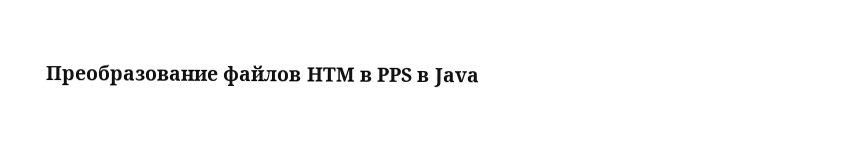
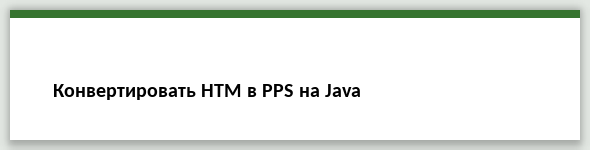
[45,64,303,87] Преобразование файлов -> [53,84,196,100] Конвертировать
[416,70,431,83] в -> [298,87,320,97] на

